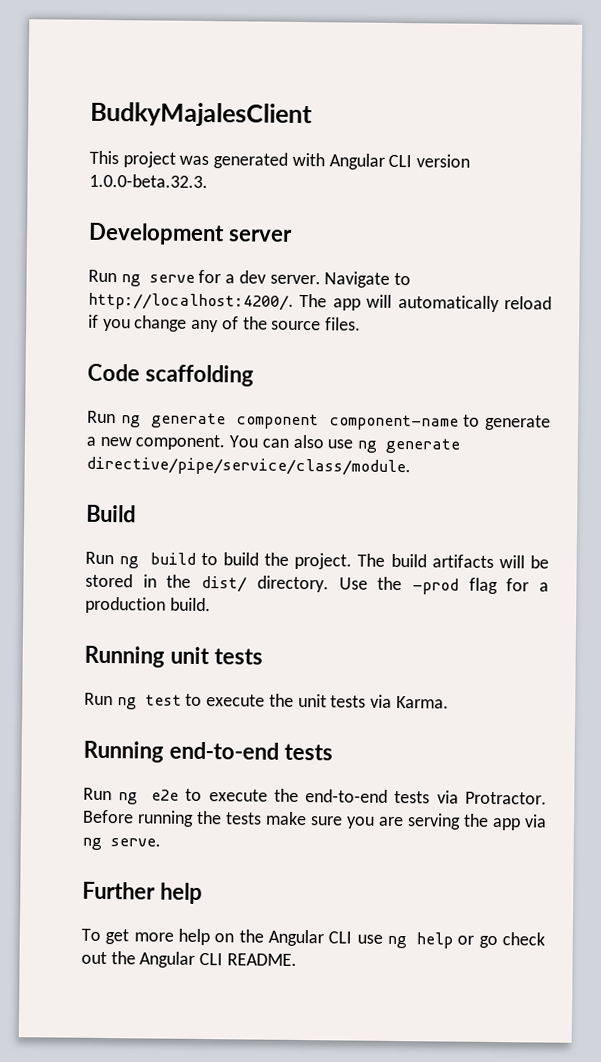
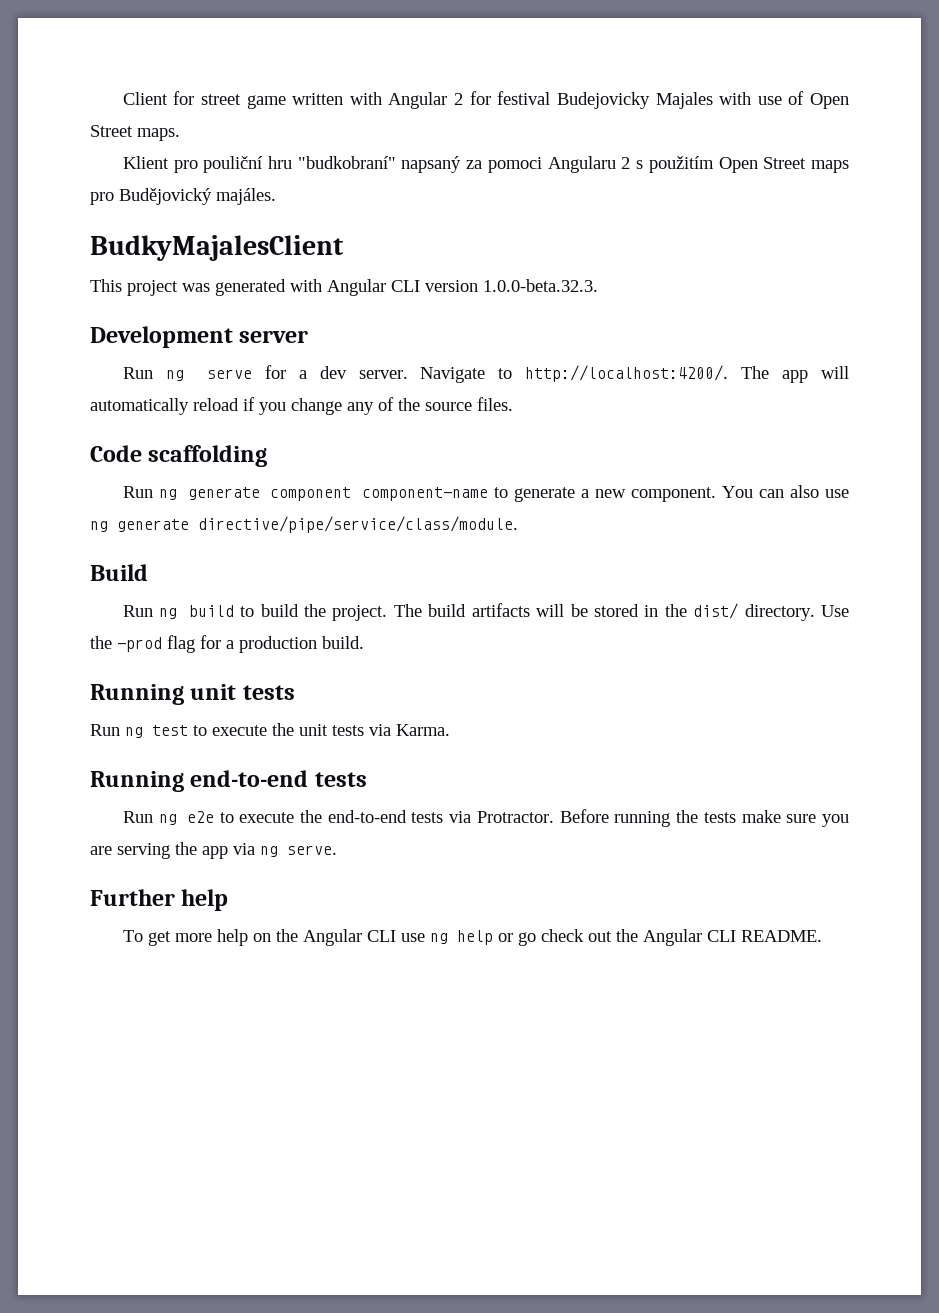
(90, 114) none -> [122,91,850,109] [90,125,180,141] [122,156,850,173] [90,188,276,205] Client for street game written with Angular 2 for festival Budejovicky Majales with use of Open Street maps. // Klient pro pouliční hru "budkobraní" napsaný za pomoci Angularu 2 s použitím Open Street maps pro Budějovický majáles. //

